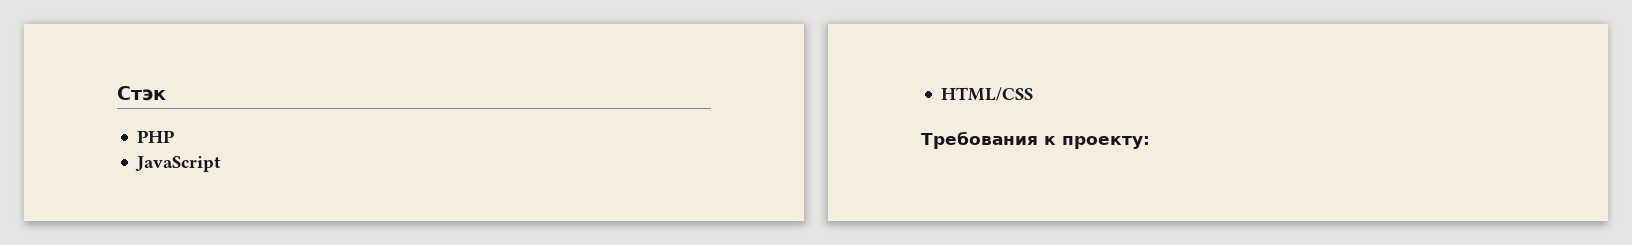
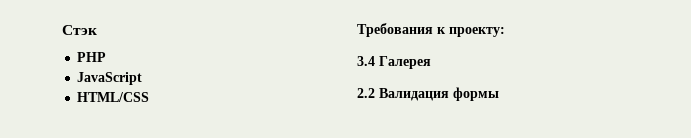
(1150, 142) none -> [357,56,431,69] [357,87,499,101] // 3.4 Галерея // 2.2 Валидация формы

